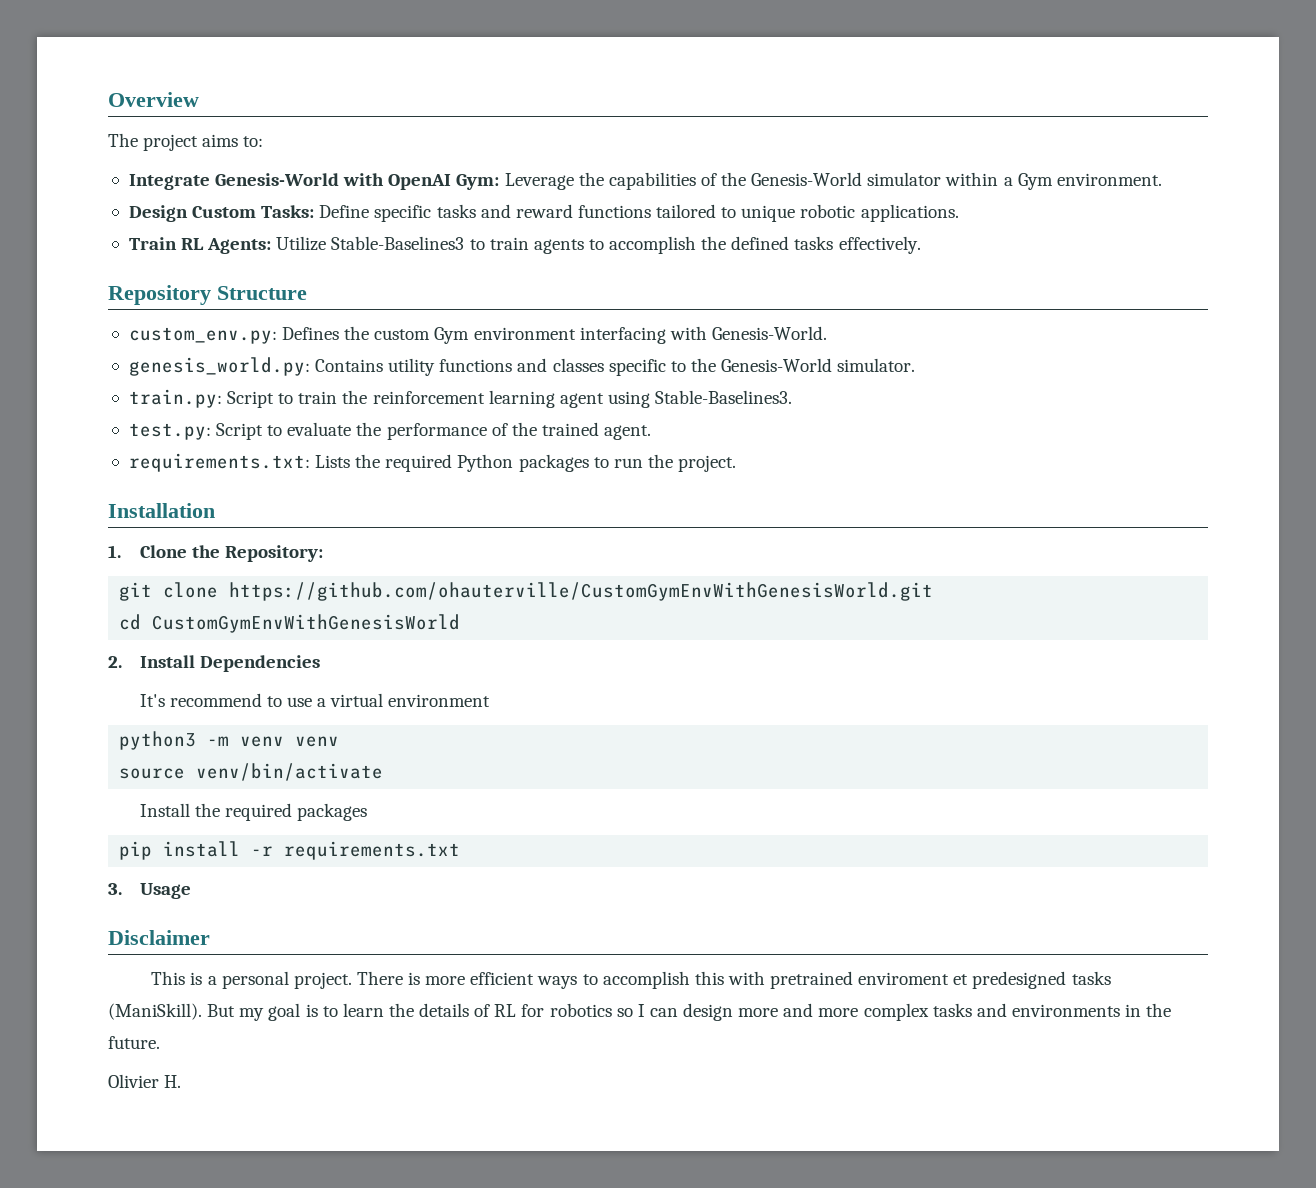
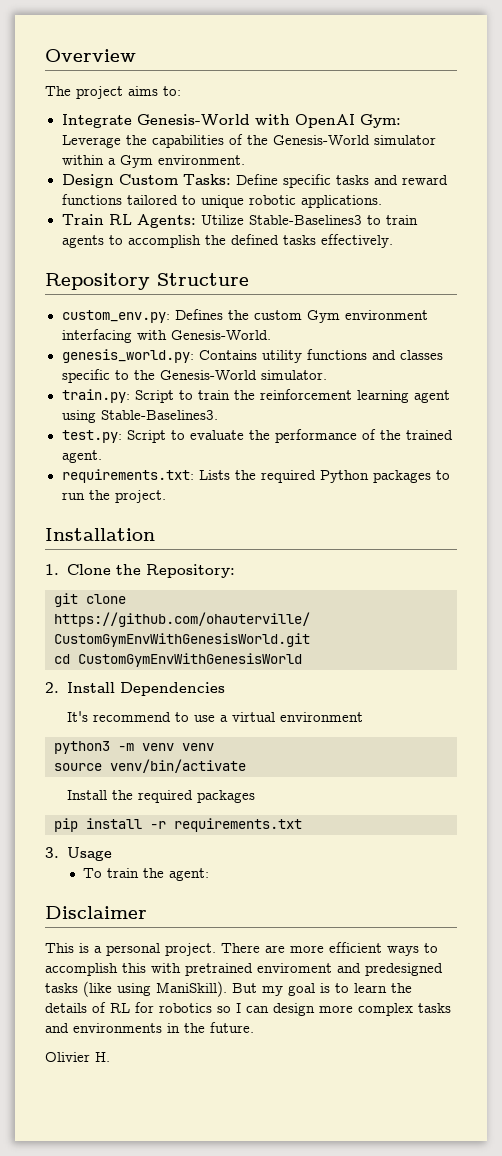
(191, 891) none -> [83,868,210,881] // To train the agent:
[408,972,421,985] is -> [265,945,285,953] are
[953,974,969,985] et -> [337,963,361,973] and
[108,1003,202,1020] (ManiSkill). -> [83,981,227,997] (like using ManiSkill).
[783,1003,859,1017] and more -> (353, 1009) none

